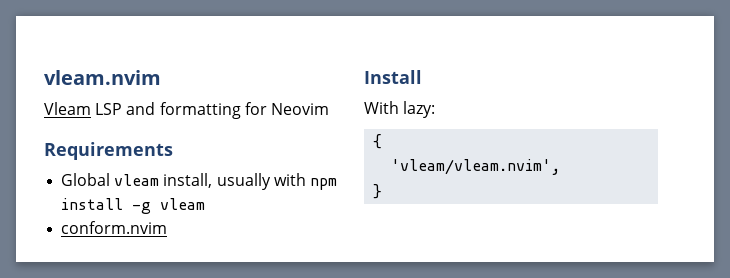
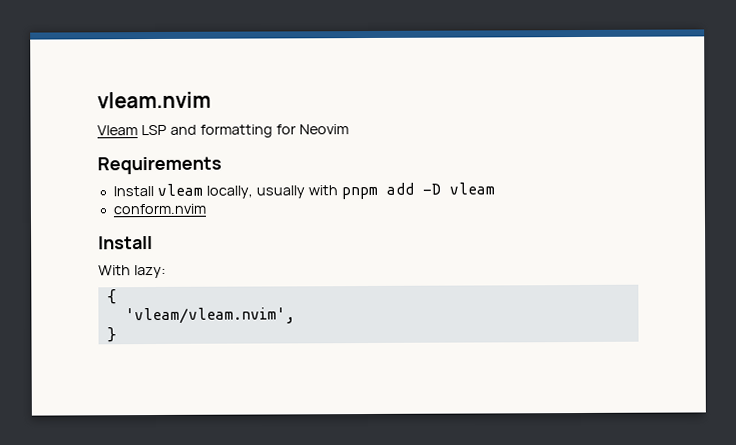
[61,173,337,190] [61,198,152,214] Global vleam install, usually with npm install -g -> [112,182,441,200] Install vleam locally, usually with pnpm add -D

